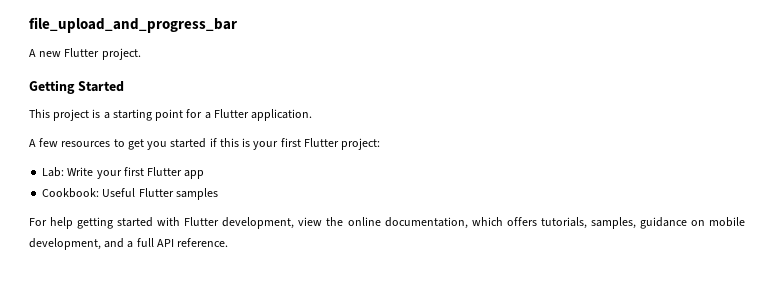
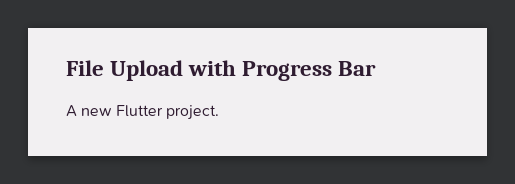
[29,17,237,33] file_upload_and_progress_bar -> [66,60,377,81] File Upload with Progress Bar
[29,80,124,94] [29,109,313,121] [29,138,381,150] [42,167,205,179] [42,188,218,200] [29,217,745,229] [29,238,229,250] // Getting Started // This project is a starting point for a Flutter application. // A few resources to get you started if this is your first Flutter project: // Lab: Write your first Flutter app // Cookbook: Useful Flutter samples // For help getting started with Flutter development, view the online documentation, which offers tutorials, samples, guidance on mobile development, and a full API reference. -> (219, 112) none

